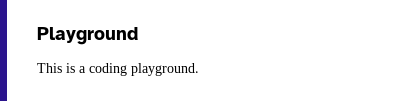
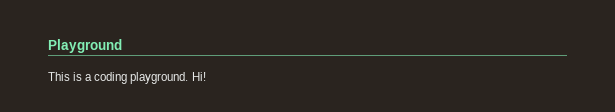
(199, 69) none -> [191,72,206,81] Hi!

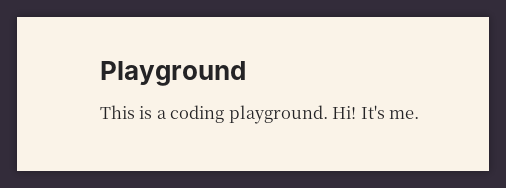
(206, 76) none -> [360,105,420,119] It's me.

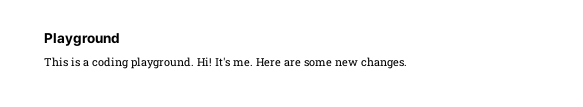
(420, 114) none -> [256,57,407,69] Here are some new changes.

